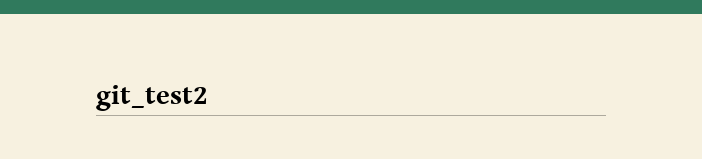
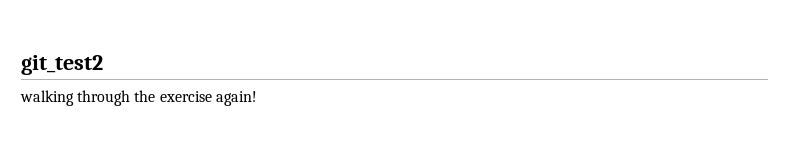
(208, 98) none -> [20,90,257,106] // walking through the exercise again!

